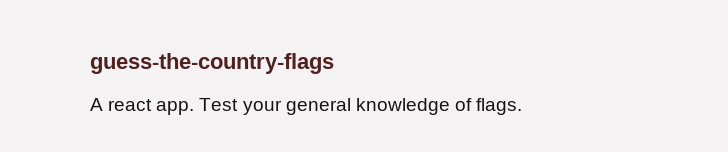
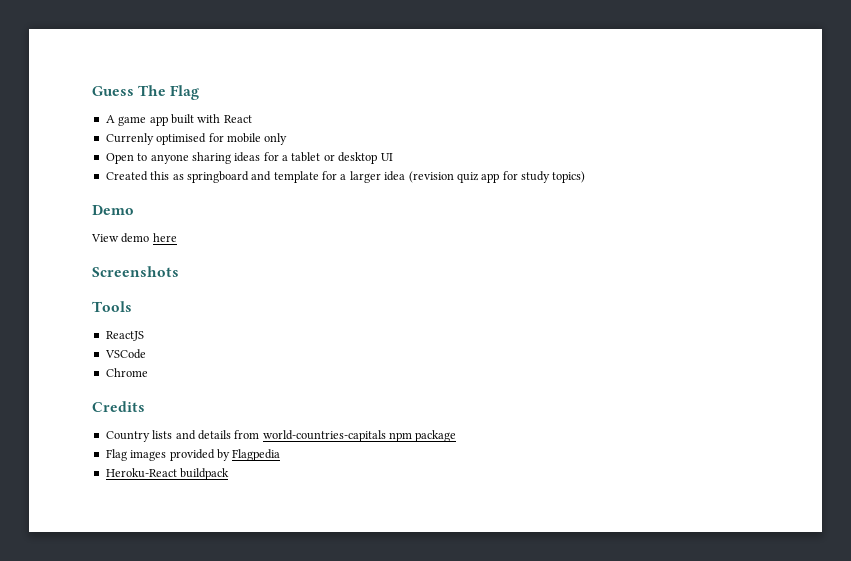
[90,53,334,74] [90,98,523,115] guess-the-country-flags // A react app. Test your general knowledge of flags. -> [92,85,200,100] [105,114,252,126] [105,133,288,145] [105,152,393,164] [105,171,586,183] [92,205,134,215] [91,233,177,243] [92,266,179,277] [92,301,132,312] [105,331,144,341] [104,349,146,359] [105,368,148,377] [92,401,145,412] [105,430,457,442] [105,449,281,461] [105,468,230,480] Guess The Flag // A game app built with React // Currenly optimised for mobile only // Open to anyone sharing ideas for a tablet or desktop UI // Created this as springboard and template for a larger idea (revision quiz app for study topics) // Demo // View demo here // Screenshots // Tools // ReactJS // VSCode // Chrome // Credits // Country lists and details from world-countries-capitals npm package // Flag images provided by Flagpedia // Heroku-React buildpack

